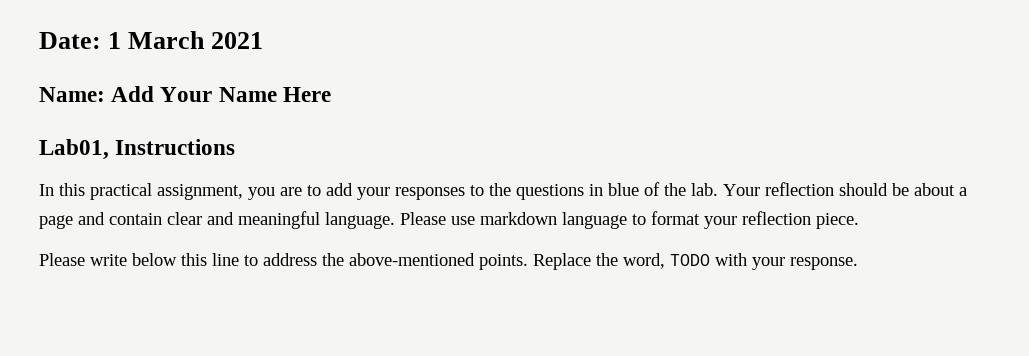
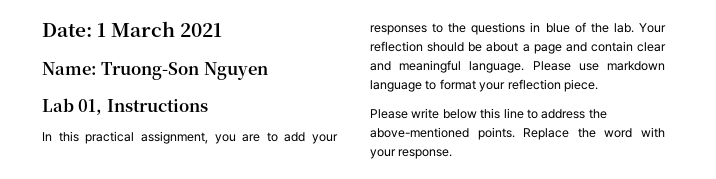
[111,86,331,102] [39,139,109,160] Add Your Name Here // Lab01, -> [101,62,268,80] [42,98,103,115] Truong-Son Nguyen // Lab 01,
[623,253,710,269] word, TODO -> [604,128,633,138] word

